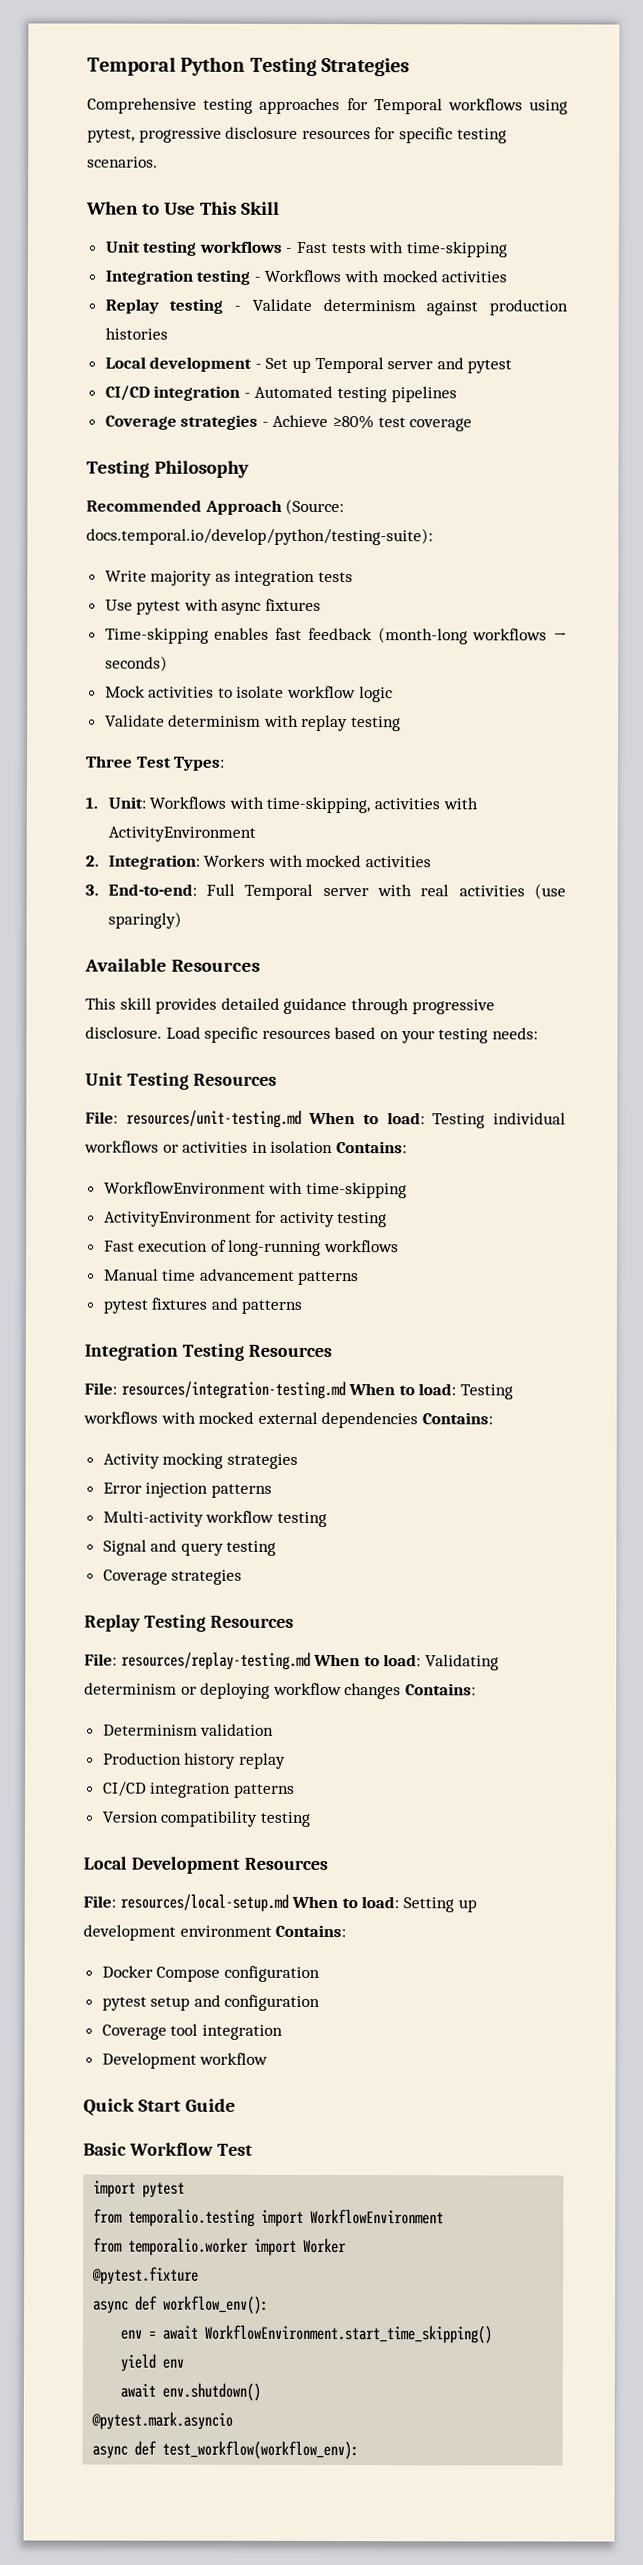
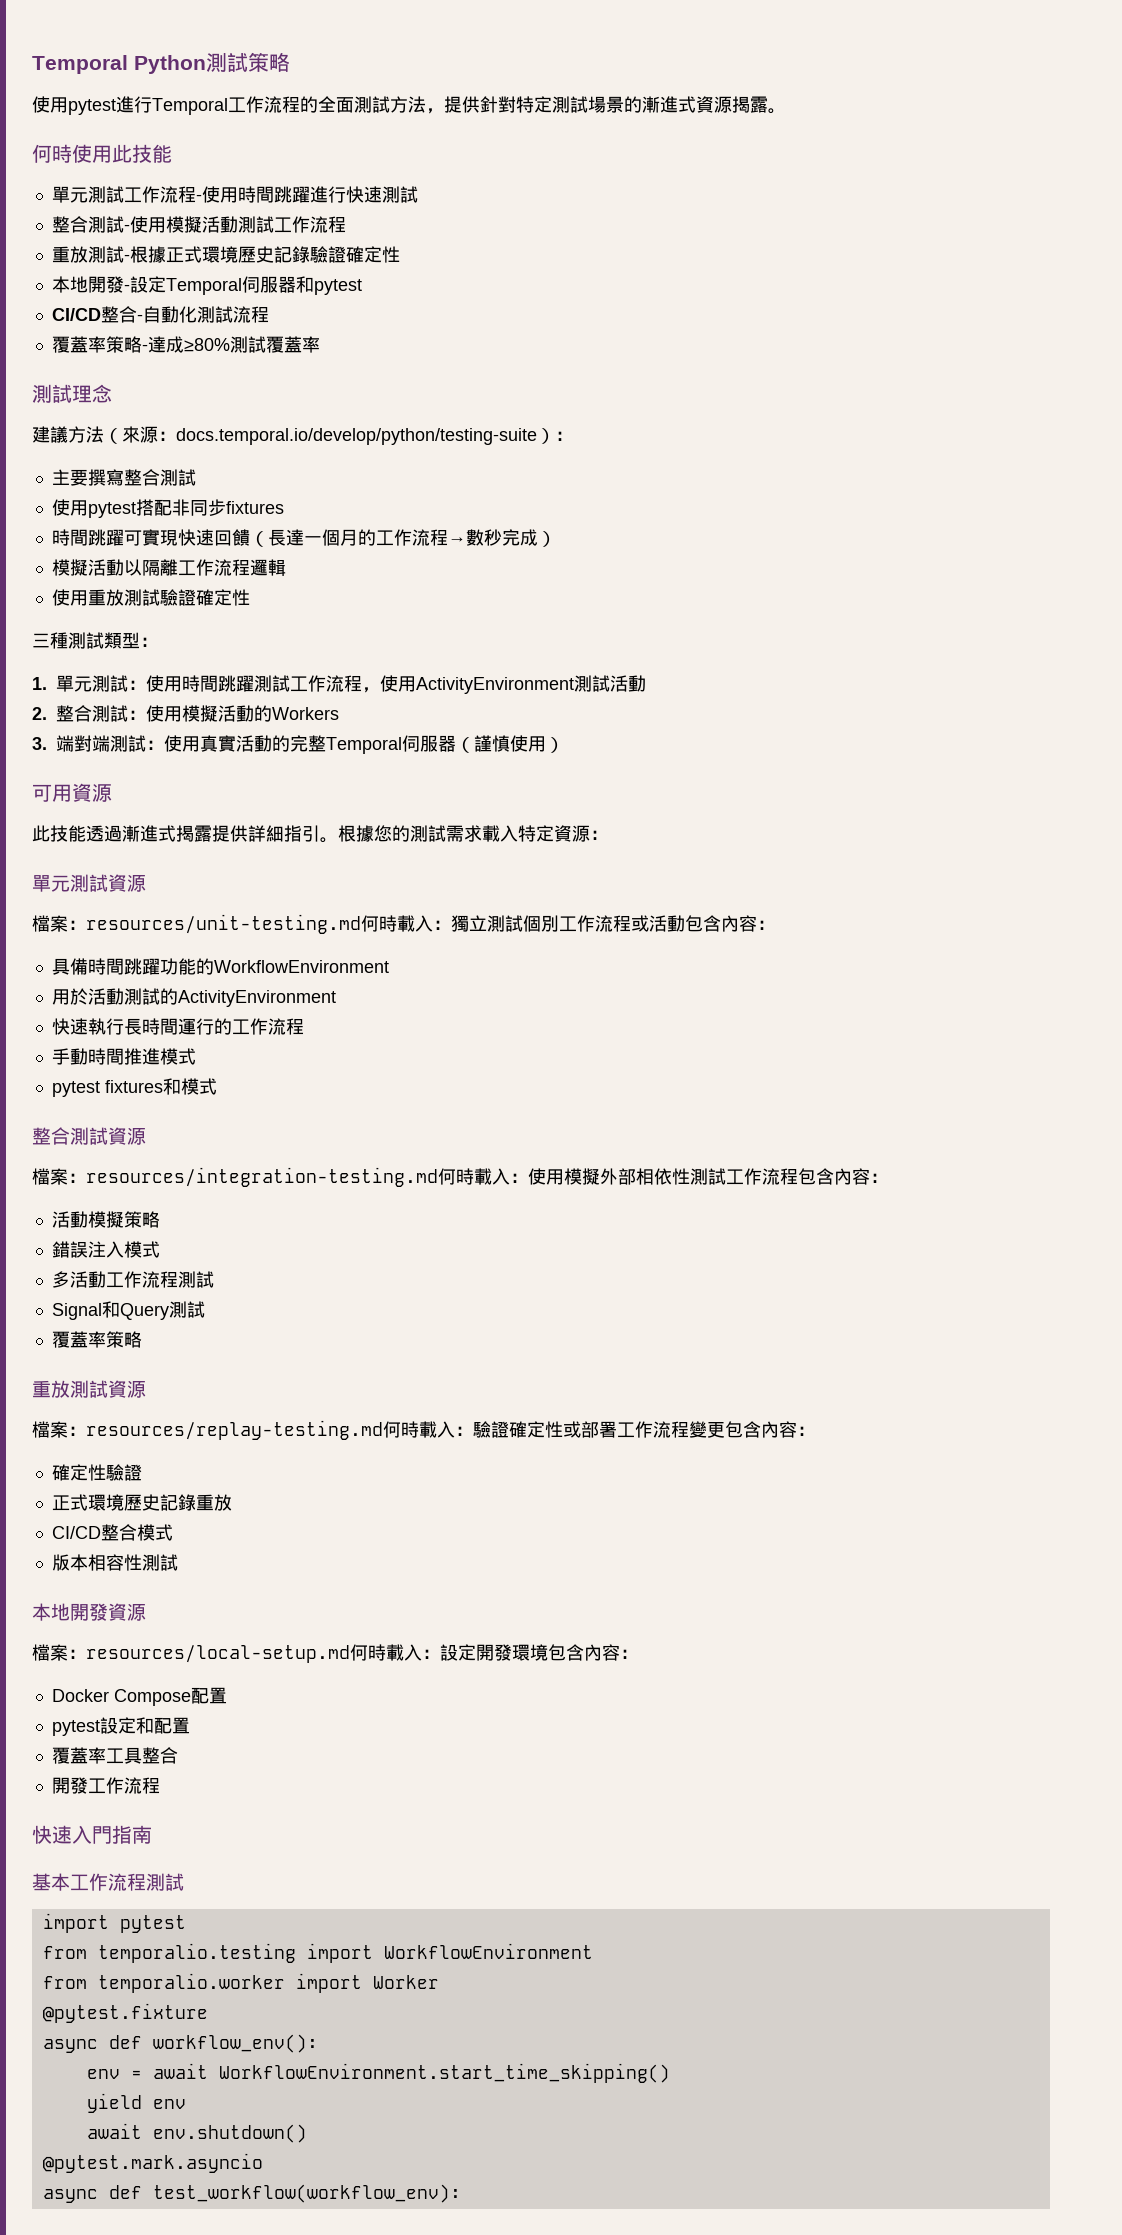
[249,57,410,77] [87,97,568,115] [87,126,507,144] [87,156,158,168] [86,201,280,215] [104,240,507,258] [104,269,508,285] [104,298,568,316] [104,327,168,340] [104,356,513,374] [104,385,457,403] [104,414,473,432] [86,460,249,478] [86,498,345,516] [86,527,433,546] [104,570,354,586] [104,598,322,615] [104,627,567,645] [104,655,168,672] [104,685,393,703] [104,714,402,732] [85,755,226,771] [85,796,478,814] [107,826,256,842] [85,854,431,870] [85,883,566,900] [107,911,182,929] [84,958,260,972] [85,997,495,1015] [85,1026,538,1044] [85,1072,277,1090] [85,1109,566,1129] [84,1140,407,1154] [103,1181,407,1199] [103,1210,388,1228] [103,1239,400,1256] [103,1268,360,1286] [102,1297,303,1314] [84,1343,332,1361] [84,1380,513,1400] [83,1411,493,1429] [102,1452,298,1469] [102,1482,272,1498] [102,1510,327,1528] [102,1539,277,1556] [102,1569,243,1585] [84,1614,294,1632] [84,1651,499,1671] [84,1682,476,1700] [102,1723,275,1736] [102,1752,286,1769] [102,1781,295,1798] [101,1810,310,1827] [83,1856,328,1874] [83,1893,477,1913] [83,1924,347,1941] Testing Strategies // Comprehensive testing approaches for Temporal workflows using pytest, progressive disclosure resources for specific testing scenarios. // When to Use This Skill // Unit testing workflows - Fast tests with time-skipping // Integration testing - Workflows with mocked activities // Replay testing - Validate determinism against production histories // Local development - Set up Temporal server and pytest // CI/CD integration - Automated testing pipelines // Coverage strategies - Achieve ≥80% test coverage // Testing Philosophy // Recommended Approach (Source: docs.temporal.io/develop/python/testing-suite): // Write majority as integration tests // Use pytest with async fixtures // Time-skipping enables fast feedback (month-long workflows → seconds) // Mock activities to isolate workflow logic // Validate determinism with replay testing // Three Test Types: // 1. Unit: Workflows with time-skipping, activities with ActivityEnvironment // 2. Integration: Workers with mocked activities // 3. End-to-end: Full Temporal server with real activities (use sparingly) // Available Resources // This skill provides detailed guidance through progressive disclosure. Load specific resources based on your testing needs: // Unit Testing Resources // File: resources/unit-testing.md When to load: Testing individual workflows or activities in isolation Contains: // WorkflowEnvironment with time-skipping // ActivityEnvironment for activity testing // Fast execution of long-running workflows // Manual time advancement patterns // pytest fixtures and patterns // Integration Testing Resources // File: resources/integration-testing.md When to load: Testing workflows with mocked external dependencies Contains: // Activity mocking strategies // Error injection patterns // Multi-activity workflow testing // Signal and query testing // Coverage strategies // Replay Testing Resources // File: resources/replay-testing.md When to load: Validating determinism or deploying workflow changes Contains: // Determinism validation // Production history replay // CI/CD integration patterns // Version compatibility testing // Local Development Resources // File: resources/local-setup.md When to load: Setting up development environment Contains: -> [206,52,290,72] [32,96,786,115] [32,144,172,163] [51,186,418,203] [51,216,346,233] [51,246,400,263] [51,276,362,295] [51,306,269,323] [51,336,320,353] [32,384,112,403] [32,426,573,445] [51,469,196,486] [51,499,284,518] [51,529,556,547] [51,559,286,576] [51,589,250,606] [32,632,158,649] [32,675,646,694] [32,705,339,722] [32,735,564,754] [32,783,112,802] [32,825,608,843] [32,874,146,892] [32,914,775,934] [51,958,389,975] [51,988,336,1007] [51,1018,304,1035] [51,1048,196,1065] [51,1078,217,1097] [32,1127,146,1145] [32,1167,888,1187] [51,1211,160,1228] [51,1241,160,1258] [51,1271,214,1288] [51,1301,205,1320] [51,1331,142,1348] [32,1380,146,1398] [32,1420,815,1440] [51,1464,142,1481] [51,1494,232,1511] [51,1524,173,1541] [51,1554,178,1571] [32,1603,146,1621] [32,1644,638,1663] 測試策略 // 使用pytest進行Temporal工作流程的全面測試方法，提供針對特定測試場景的漸進式資源揭露。 // 何時使用此技能 // 單元測試工作流程-使用時間跳躍進行快速測試 // 整合測試-使用模擬活動測試工作流程 // 重放測試-根據正式環境歷史記錄驗證確定性 // 本地開發-設定Temporal伺服器和pytest // CI/CD整合-自動化測試流程 // 覆蓋率策略-達成≥80%測試覆蓋率 // 測試理念 // 建議方法（來源：docs.temporal.io/develop/python/testing-suite）： // 主要撰寫整合測試 // 使用pytest搭配非同步fixtures // 時間跳躍可實現快速回饋（長達一個月的工作流程→數秒完成） // 模擬活動以隔離工作流程邏輯 // 使用重放測試驗證確定性 // 三種測試類型： // 1.單元測試：使用時間跳躍測試工作流程，使用ActivityEnvironment測試活動 // 2.整合測試：使用模擬活動的Workers // 3.端對端測試：使用真實活動的完整Temporal伺服器（謹慎使用） // 可用資源 // 此技能透過漸進式揭露提供詳細指引。根據您的測試需求載入特定資源： // 單元測試資源 // 檔案：resources/unit-testing.md何時載入：獨立測試個別工作流程或活動包含內容： // 具備時間跳躍功能的WorkflowEnvironment // 用於活動測試的ActivityEnvironment // 快速執行長時間運行的工作流程 // 手動時間推進模式 // pytest fixtures和模式 // 整合測試資源 // 檔案：resources/integration-testing.md何時載入：使用模擬外部相依性測試工作流程包含內容： // 活動模擬策略 // 錯誤注入模式 // 多活動工作流程測試 // Signal和Query測試 // 覆蓋率策略 // 重放測試資源 // 檔案：resources/replay-testing.md何時載入：驗證確定性或部署工作流程變更包含內容： // 確定性驗證 // 正式環境歷史記錄重放 // CI/CD整合模式 // 版本相容性測試 // 本地開發資源 // 檔案：resources/local-setup.md何時載入：設定開發環境包含內容：
[223,1965,320,1982] [101,1994,321,2011] [101,2023,283,2040] [101,2052,269,2069] [83,2098,236,2116] [83,2142,253,2156] configuration // pytest setup and configuration // Coverage tool integration // Development workflow // Quick Start Guide // Basic Workflow Test -> [190,1687,227,1704] [51,1717,190,1736] [51,1747,178,1764] [51,1777,160,1794] [32,1825,152,1844] [32,1873,184,1891] 配置 // pytest設定和配置 // 覆蓋率工具整合 // 開發工作流程 // 快速入門指南 // 基本工作流程測試

